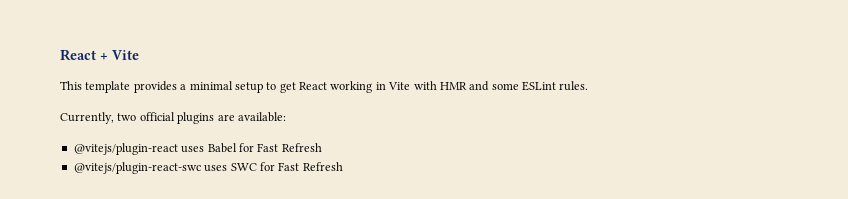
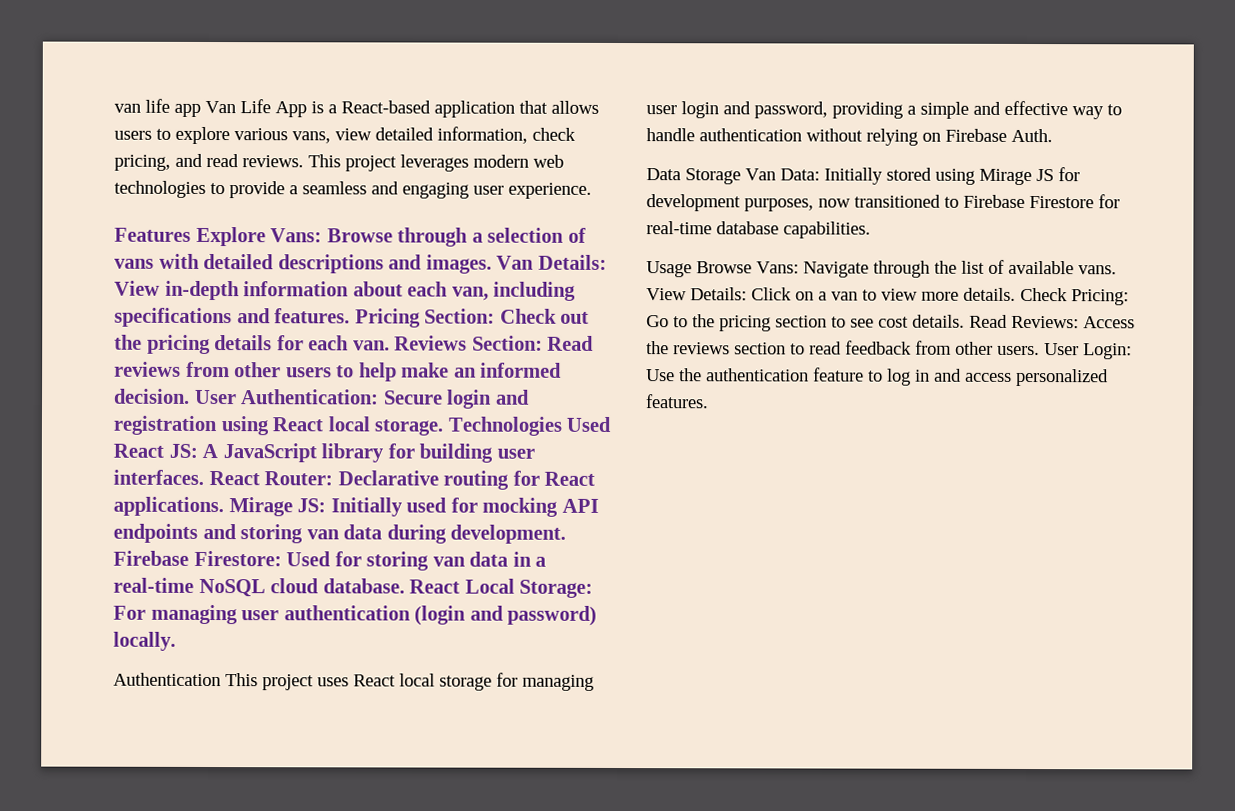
[60,49,139,61] [60,81,589,93] [60,112,286,124] [73,143,322,155] [73,162,343,174] React + Vite // This template provides a minimal setup to get React working in Vite with HMR and some ESLint rules. // Currently, two official plugins are available: // @vitejs/plugin-react uses Babel for Fast Refresh // @vitejs/plugin-react-swc uses SWC for Fast Refresh -> [114,98,599,118] [114,126,576,145] [114,153,564,172] [114,180,592,199] [114,226,587,247] [114,253,607,274] [114,280,577,301] [114,307,590,328] [114,334,595,355] [114,361,563,382] [114,388,530,409] [113,415,612,436] [113,443,535,463] [113,469,596,490] [113,496,599,517] [113,523,567,544] [113,550,547,571] [113,577,594,598] [113,604,598,626] [113,631,176,651] [113,672,594,691] [646,100,1122,120] [646,128,1053,146] [646,167,1080,186] [646,194,1120,212] [646,221,871,239] [646,259,1117,278] [646,287,1129,306] [646,314,1135,332] [646,340,1132,360] [646,367,1109,387] [645,394,709,409] van life app Van Life App is a React-based application that allows users to explore various vans, view detailed information, check pricing, and read reviews. This project leverages modern web technologies to provide a seamless and engaging user experience. // Features Explore Vans: Browse through a selection of vans with detailed descriptions and images. Van Details: View in-depth information about each van, including specifications and features. Pricing Section: Check out the pricing details for each van. Reviews Section: Read reviews from other users to help make an informed decision. User Authentication: Secure login and registration using React local storage. Technologies Used React JS: A JavaScript library for building user interfaces. React Router: Declarative routing for React applications. Mirage JS: Initially used for mocking API endpoints and storing van data during development. Firebase Firestore: Used for storing van data in a real-time NoSQL cloud database. React Local Storage: For managing user authentication (login and password) locally. // Authentication This project uses React local storage for managing user login and password, providing a simple and effective way to handle authentication without relying on Firebase Auth. // Data Storage Van Data: Initially stored using Mirage JS for development purposes, now transitioned to Firebase Firestore for real-time database capabilities. // Usage Browse Vans: Navigate through the list of available vans. View Details: Click on a van to view more details. Check Pricing: Go to the pricing section to see cost details. Read Reviews: Access the reviews section to read feedback from other users. User Login: Use the authentication feature to log in and access personalized features.

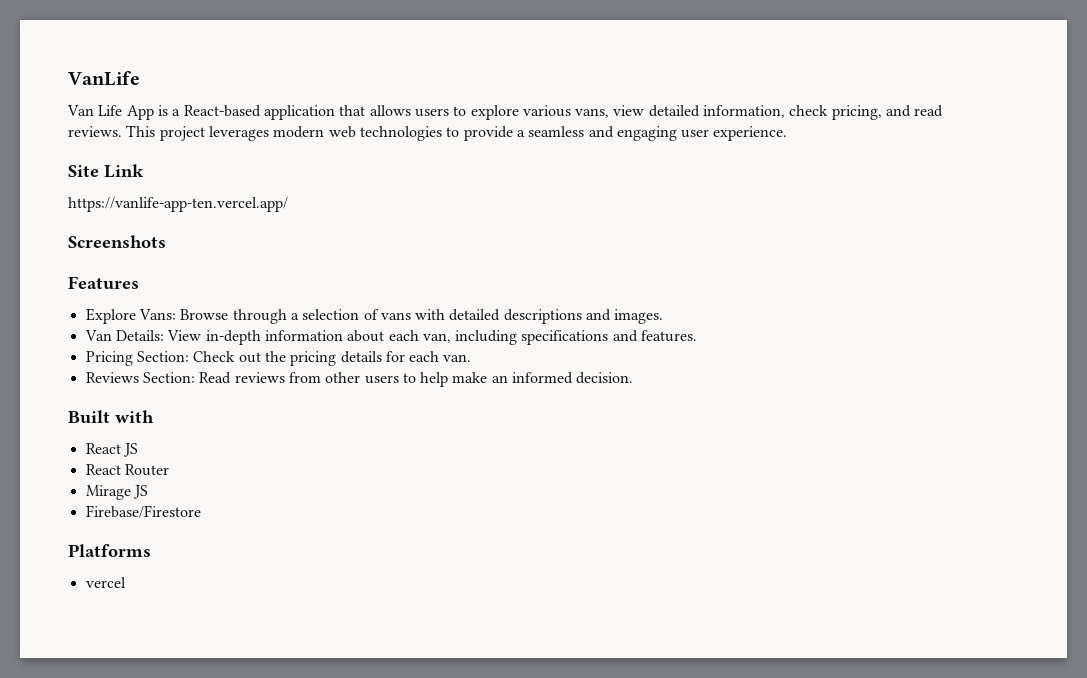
[114,98,201,117] van life app -> [68,71,140,86] VanLife //
(592, 190) none -> [68,164,144,178] [68,197,288,212] [68,235,166,248] // Site Link // https://vanlife-app-ten.vercel.app/ // Screenshots
(191, 234) none -> (139, 283) //
(492, 264) none -> (664, 316) //
(351, 316) none -> (698, 336) //
(390, 345) none -> (472, 358) //
[194,389,530,409] [113,415,612,436] [113,443,535,463] [113,469,596,490] [113,496,599,517] [113,523,567,544] [113,550,547,571] [113,577,594,598] [113,604,598,626] [113,631,176,651] [113,672,594,691] [646,100,1122,120] [646,128,1053,146] [646,167,1080,186] [646,194,1120,212] [646,221,871,239] [646,259,1117,278] [646,287,1129,306] [646,314,1135,332] [646,340,1132,360] [646,367,1109,387] [645,394,709,409] User Authentication: Secure login and registration using React local storage. Technologies Used React JS: A JavaScript library for building user interfaces. React Router: Declarative routing for React applications. Mirage JS: Initially used for mocking API endpoints and storing van data during development. Firebase Firestore: Used for storing van data in a real-time NoSQL cloud database. React Local Storage: For managing user authentication (login and password) locally. // Authentication This project uses React local storage for managing user login and password, providing a simple and effective way to handle authentication without relying on Firebase Auth. // Data Storage Van Data: Initially stored using Mirage JS for development purposes, now transitioned to Firebase Firestore for real-time database capabilities. // Usage Browse Vans: Navigate through the list of available vans. View Details: Click on a van to view more details. Check Pricing: Go to the pricing section to see cost details. Read Reviews: Access the reviews section to read feedback from other users. User Login: Use the authentication feature to log in and access personalized features. -> [68,410,154,424] [85,443,138,457] [85,464,169,476] [85,485,148,500] [85,505,201,518] [68,544,151,557] [85,577,126,588] // Built with // React JS // React Router // Mirage JS // Firebase/Firestore // Platforms // vercel

